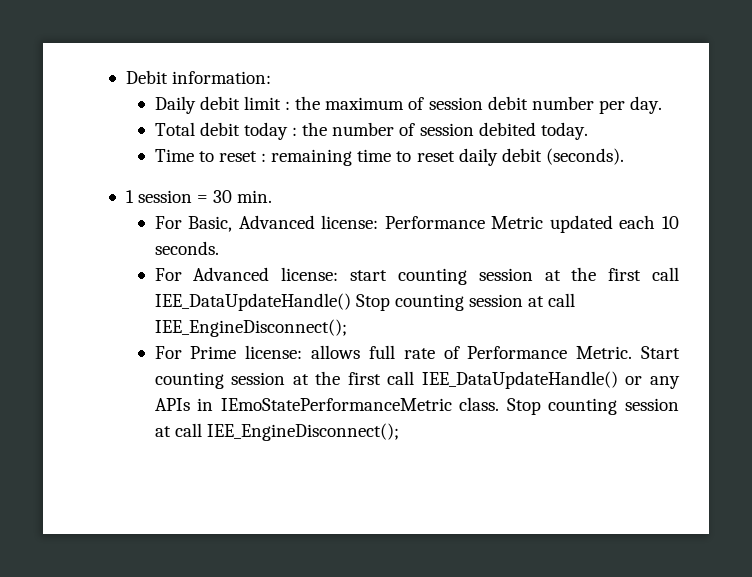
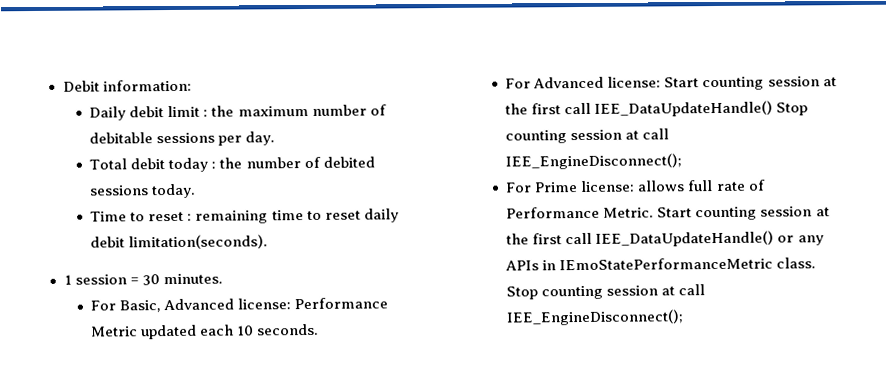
[408,96,594,110] of session debit number -> [311,104,387,116] [89,132,216,144] number of debitable sessions
[419,122,536,136] session debited -> [322,156,375,168] [89,185,150,196] debited sessions
[545,148,624,165] (seconds). -> [128,234,269,250] limitation(seconds).
[237,190,273,203] min. -> [162,273,223,285] minutes.
[350,270,388,281] start -> [664,77,700,88] Start

